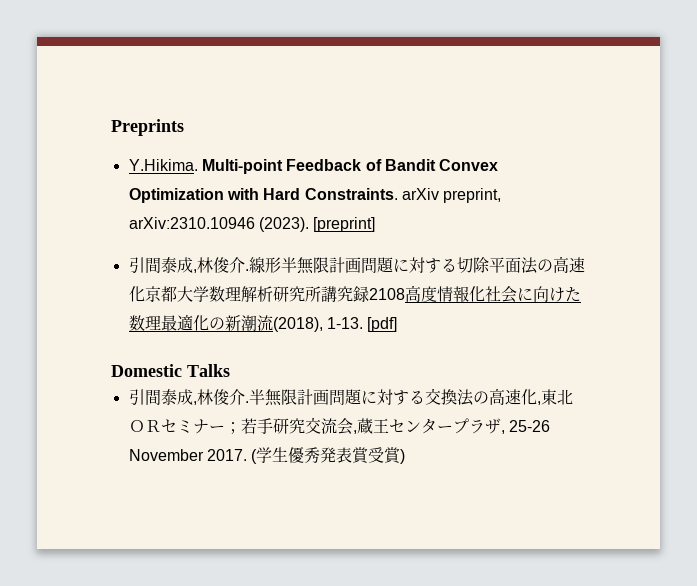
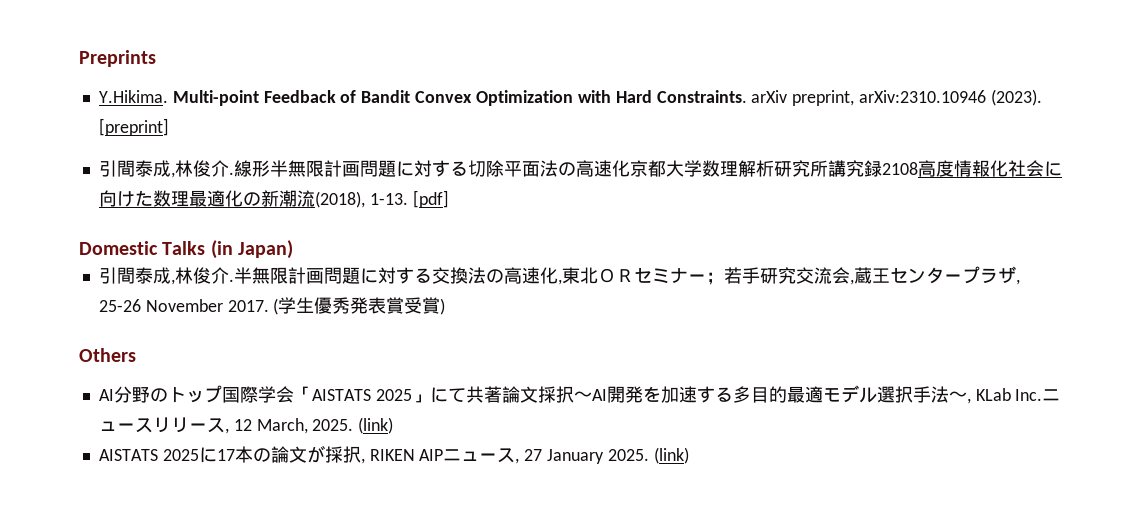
(230, 370) none -> [210,240,294,259] (in Japan)
(406, 456) none -> [79,348,136,362] [98,385,1061,404] [98,417,394,434] [98,445,689,464] // Others // AI分野のトップ国際学会「AISTATS 2025」にて共著論文採択〜AI開発を加速する多目的最適モデル選択手法〜, KLab Inc.ニュースリリース, 12 March, 2025. (link) // AISTATS 2025に17本の論文が採択, RIKEN AIPニュース, 27 January 2025. (link)

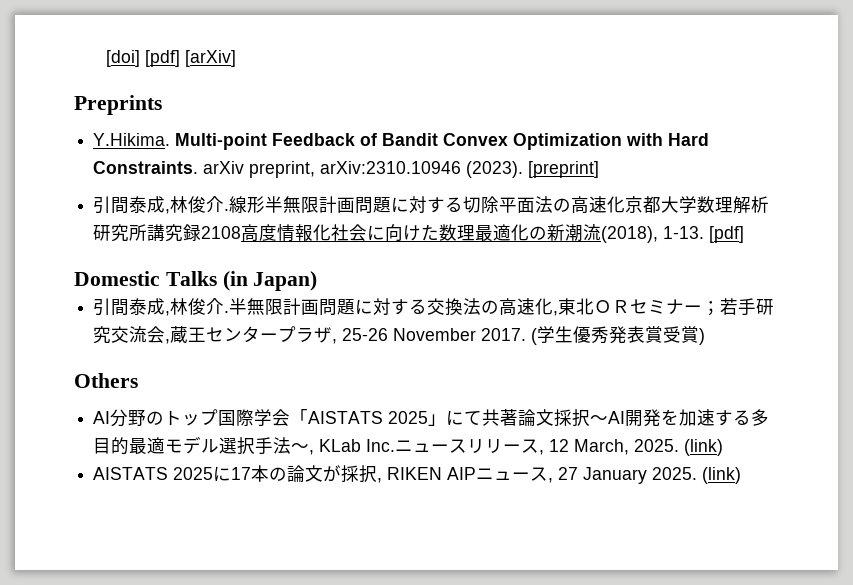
(79, 58) none -> [106,50,237,67] [doi] [pdf] [arXiv] //

